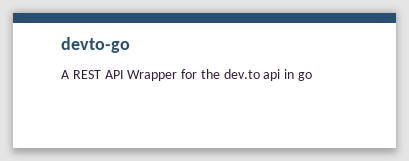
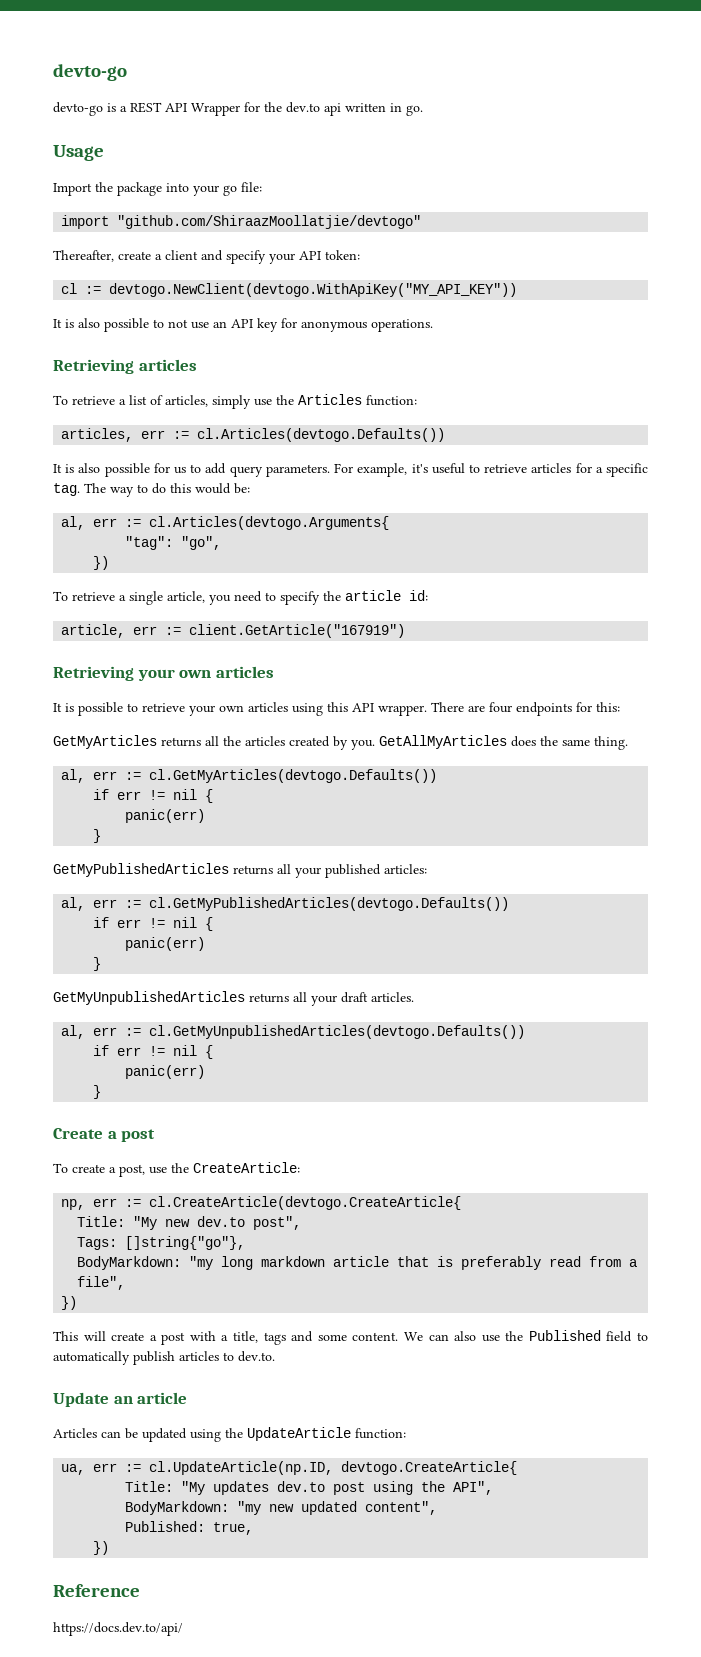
[61,70,70,79] A -> [53,102,127,116] devto-go is a
[284,69,313,81] in go -> [345,103,423,116] [53,145,104,161] [53,182,262,196] [61,215,422,229] [53,250,360,264] [61,283,518,297] [53,318,433,332] [53,359,197,374] [53,394,417,409] [61,428,446,442] [53,463,649,477] [53,483,250,497] [61,516,390,530] [125,536,222,550] [93,556,110,570] [53,590,428,605] [61,624,406,638] [53,666,274,681] [53,702,620,716] [53,735,628,750] [61,769,438,783] [93,789,214,803] [125,809,206,823] [93,829,102,843] [53,863,427,878] [61,897,510,911] [93,917,214,931] [125,937,206,951] [93,957,102,971] [53,991,414,1006] [61,1025,526,1039] [93,1045,214,1059] [125,1065,206,1079] [93,1085,102,1099] [53,1128,156,1142] [53,1162,300,1177] [61,1196,462,1210] [77,1216,302,1230] [77,1236,246,1250] [77,1256,638,1270] [77,1276,126,1290] [61,1296,78,1310] [53,1330,648,1345] [53,1351,275,1365] [53,1392,188,1407] [53,1427,406,1442] [61,1461,518,1475] [125,1481,494,1495] [125,1501,438,1515] [125,1521,254,1535] [93,1541,110,1555] [53,1584,140,1597] [53,1622,183,1636] written in go. // Usage // Import the package into your go file: // import "github.com/ShiraazMoollatjie/devtogo" // Thereafter, create a client and specify your API token: // cl := devtogo.NewClient(devtogo.WithApiKey("MY_API_KEY")) // It is also possible to not use an API key for anonymous operations. // Retrieving articles // To retrieve a list of articles, simply use the Articles function: // articles, err := cl.Articles(devtogo.Defaults()) // It is also possible for us to add query parameters. For example, it's useful to retrieve articles for a specific tag. The way to do this would be: // al, err := cl.Articles(devtogo.Arguments{ // "tag": "go", // }) // To retrieve a single article, you need to specify the article id: // article, err := client.GetArticle("167919") // Retrieving your own articles // It is possible to retrieve your own articles using this API wrapper. There are four endpoints for this: // GetMyArticles returns all the articles created by you. GetAllMyArticles does the same thing. // al, err := cl.GetMyArticles(devtogo.Defaults()) // if err != nil { // panic(err) // } // GetMyPublishedArticles returns all your published articles: // al, err := cl.GetMyPublishedArticles(devtogo.Defaults()) // if err != nil { // panic(err) // } // GetMyUnpublishedArticles returns all your draft articles. // al, err := cl.GetMyUnpublishedArticles(devtogo.Defaults()) // if err != nil { // panic(err) // } // Create a post // To create a post, use the CreateArticle: // np, err := cl.CreateArticle(devtogo.CreateArticle{ // Title: "My new dev.to post", // Tags: []string{"go"}, // BodyMarkdown: "my long markdown article that is preferably read from a file", // }) // This will create a post with a title, tags and some content. We can also use the Published field to automatically publish articles to dev.to. // Update an article // Articles can be updated using the UpdateArticle function: // ua, err := cl.UpdateArticle(np.ID, devtogo.CreateArticle{ // Title: "My updates dev.to post using the API", // BodyMarkdown: "my new updated content", // Published: true, // }) // Reference // https://docs.dev.to/api/

